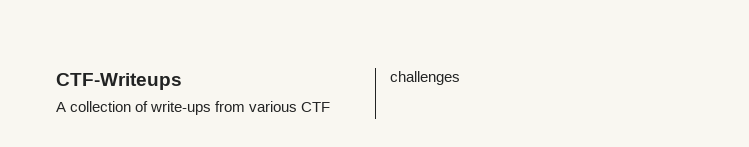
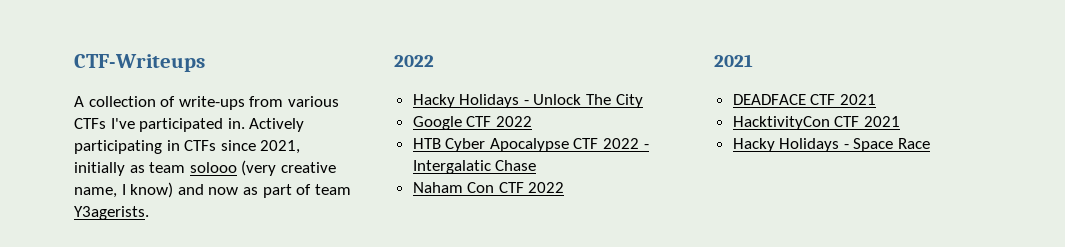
[301,102,331,112] [390,71,460,85] CTF challenges -> [74,118,305,132] [74,140,301,154] [74,160,336,176] [74,182,351,198] [74,206,149,220] [394,55,434,67] [412,94,643,108] [412,116,532,130] [412,138,649,152] [412,160,537,174] [412,182,565,193] [714,54,753,67] [732,94,876,105] [732,116,900,130] [732,138,931,152] CTFs I've participated in. Actively participating in CTFs since 2021, initially as team solooo (very creative name, I know) and now as part of team Y3agerists. // 2022 // Hacky Holidays - Unlock The City // Google CTF 2022 // HTB Cyber Apocalypse CTF 2022 - Intergalatic Chase // Naham Con CTF 2022 // 2021 // DEADFACE CTF 2021 // HacktivityCon CTF 2021 // Hacky Holidays - Space Race

